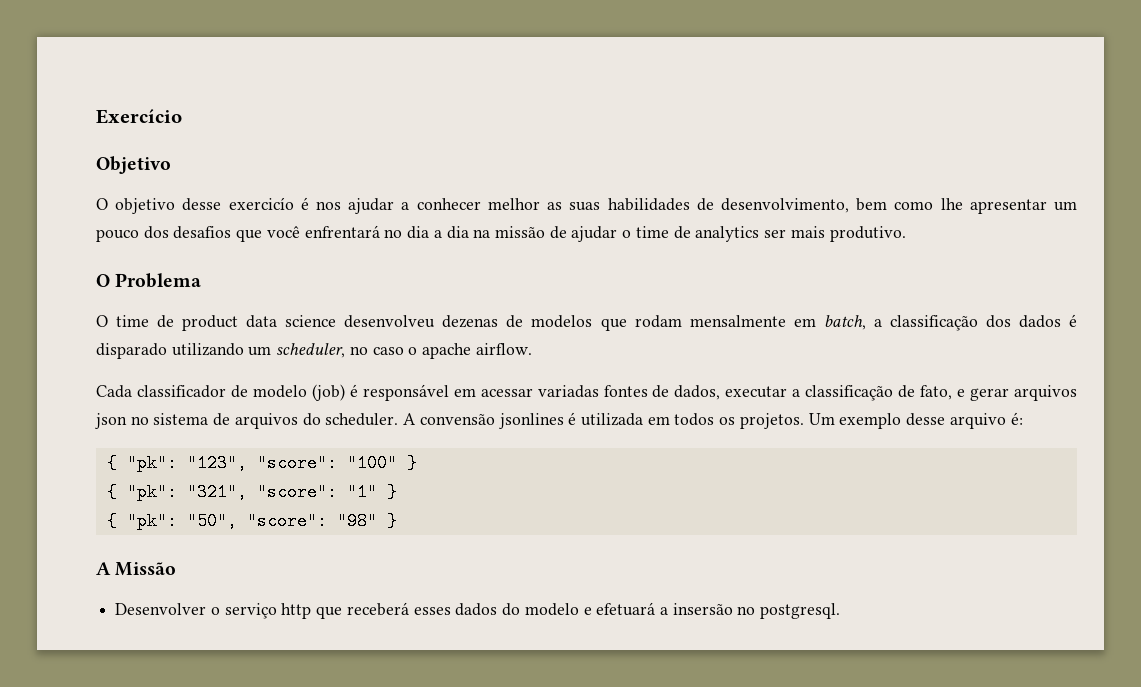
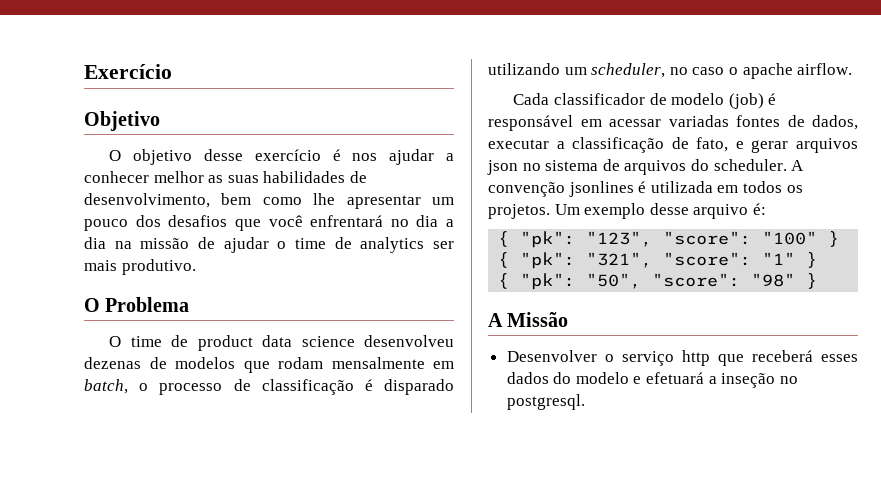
[228,197,294,210] exercicío -> [254,149,321,161] exercício
[873,315,1061,331] a classificação dos dados -> [139,379,354,395] o processo de classificação
[419,414,495,425] convensão -> [488,182,565,197] convenção
[672,603,733,615] insersão -> [721,373,776,388] inseção

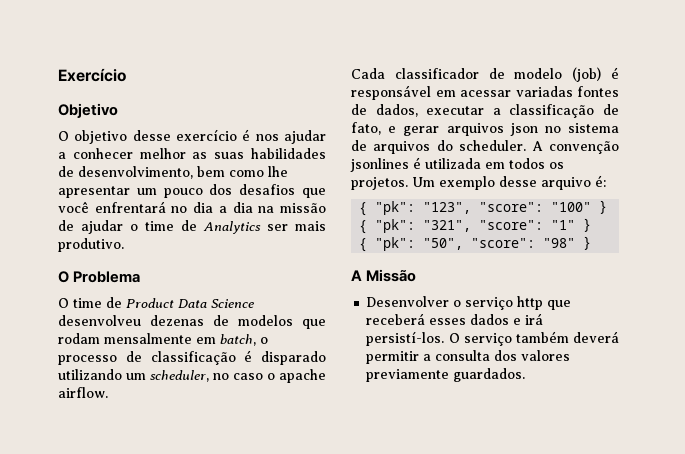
[360,237,425,253] analytics -> [203,221,261,234] Analytics
[197,335,355,351] product data science -> [126,298,254,308] Product Data Science
[553,372,798,388] [506,394,585,410] do modelo e efetuará a inseção no postgresql. -> [513,313,544,325] [366,331,619,346] [366,350,571,364] [366,368,526,382] e irá persistí-los. O serviço também deverá permitir a consulta dos valores previamente guardados.

